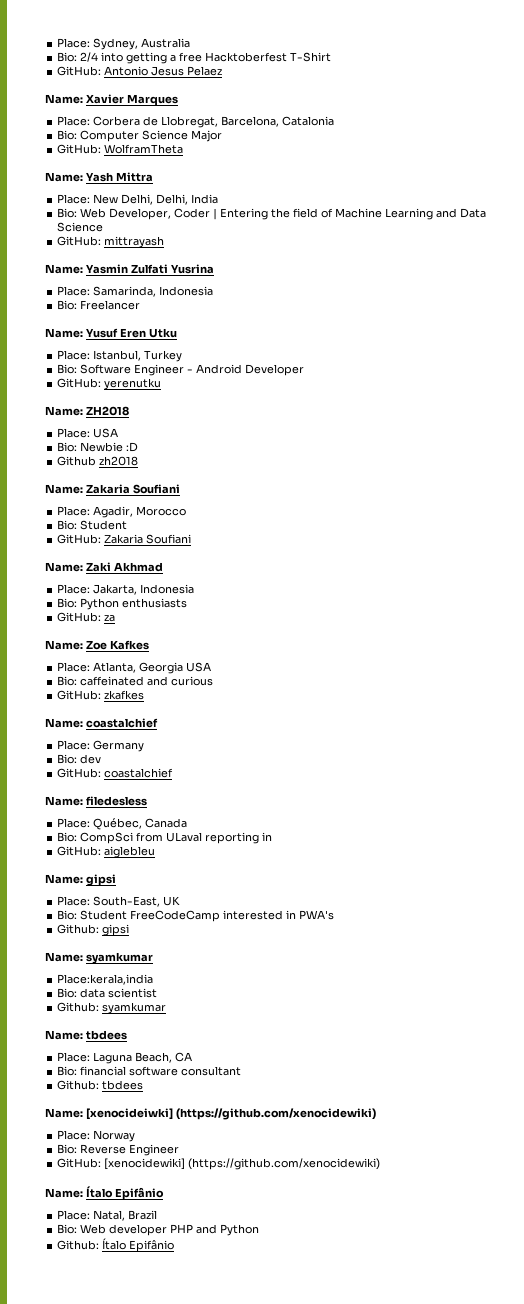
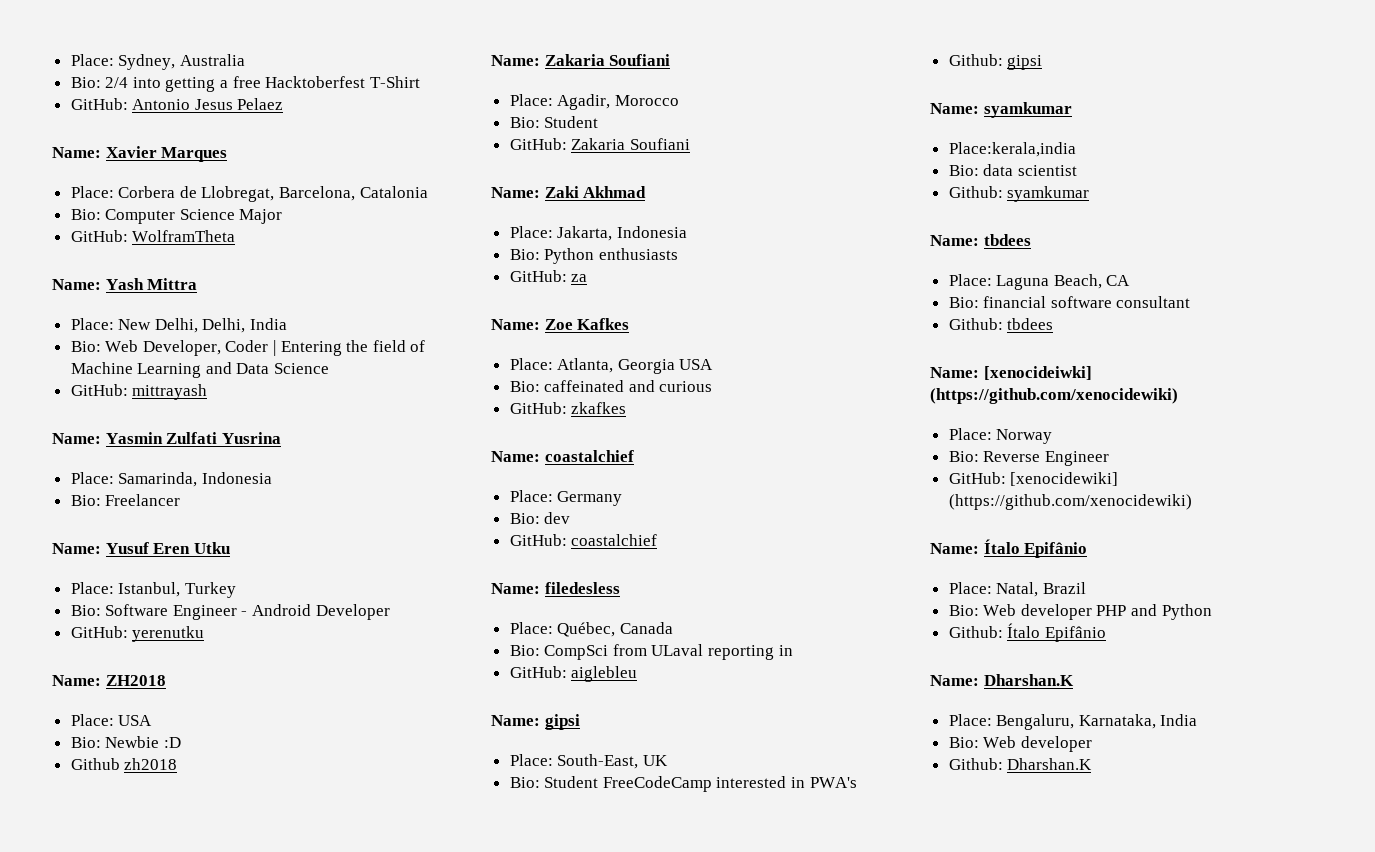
(175, 1246) none -> [930,674,1074,686] [948,714,1198,730] [948,736,1092,752] [948,758,1093,770] // Name: Dharshan.K // Place: Bengaluru, Karnataka, India // Bio: Web developer // Github: Dharshan.K

